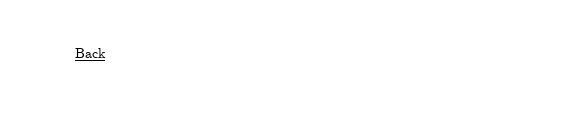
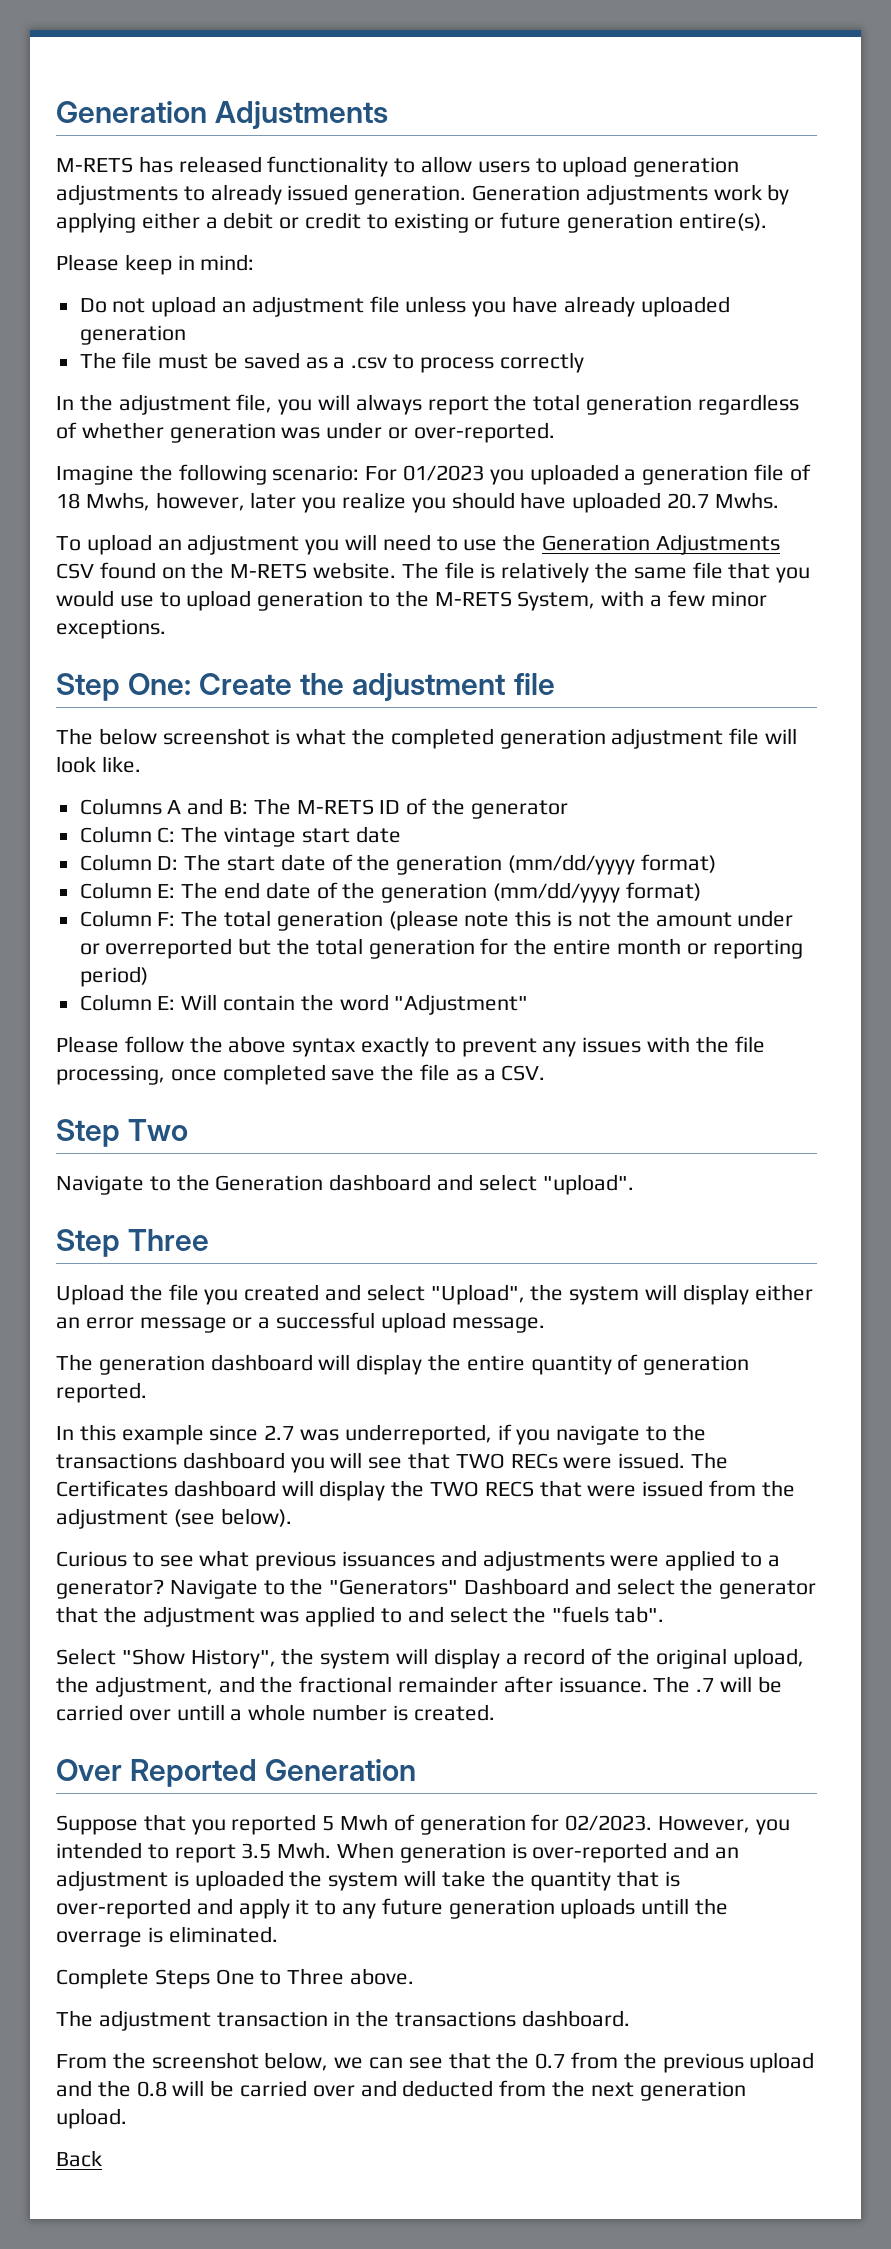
(75, 53) none -> [56,101,389,130] [56,156,740,177] [56,184,790,205] [56,212,767,233] [56,254,255,275] [79,296,730,317] [79,325,186,345] [79,352,584,373] [56,394,799,415] [56,422,555,443] [56,464,811,485] [56,492,779,513] [56,534,780,555] [56,562,811,583] [56,590,767,611] [56,619,166,639] [56,673,555,702] [56,728,798,749] [56,756,141,773] [79,798,568,819] [79,826,401,847] [79,854,716,875] [79,882,701,903] [79,910,794,931] [79,938,803,959] [79,966,148,987] [79,994,529,1015] [56,1036,765,1057] [56,1064,546,1085] [56,1119,189,1147] [56,1174,634,1195] [56,1229,210,1257] [56,1284,813,1305] [56,1312,545,1333] [56,1354,750,1375] [56,1382,147,1403] [56,1424,706,1445] [56,1452,729,1473] [56,1480,795,1501] [56,1508,292,1529] [56,1550,780,1571] [56,1578,817,1599] [56,1606,665,1627] [56,1648,804,1669] [56,1676,782,1697] [56,1704,495,1721] [56,1759,417,1787] [56,1814,790,1835] [56,1842,740,1863] [56,1870,681,1891] [56,1898,729,1919] [56,1926,278,1947] [56,1968,415,1989] [56,2010,630,2031] [56,2052,815,2073] [56,2080,746,2101] [56,2108,127,2129] Generation Adjustments // M-RETS has released functionality to allow users to upload generation adjustments to already issued generation. Generation adjustments work by applying either a debit or credit to existing or future generation entire(s). // Please keep in mind: // Do not upload an adjustment file unless you have already uploaded generation // The file must be saved as a .csv to process correctly // In the adjustment file, you will always report the total generation regardless of whether generation was under or over-reported. // Imagine the following scenario: For 01/2023 you uploaded a generation file of 18 Mwhs, however, later you realize you should have uploaded 20.7 Mwhs. // To upload an adjustment you will need to use the Generation Adjustments CSV found on the M-RETS website. The file is relatively the same file that you would use to upload generation to the M-RETS System, with a few minor exceptions. // Step One: Create the adjustment file // The below screenshot is what the completed generation adjustment file will look like. // Columns A and B: The M-RETS ID of the generator // Column C: The vintage start date // Column D: The start date of the generation (mm/dd/yyyy format) // Column E: The end date of the generation (mm/dd/yyyy format) // Column F: The total generation (please note this is not the amount under or overreported but the total generation for the entire month or reporting period) // Column E: Will contain the word "Adjustment" // Please follow the above syntax exactly to prevent any issues with the file processing, once completed save the file as a CSV. // Step Two // Navigate to the Generation dashboard and select "upload". // Step Three // Upload the file you created and select "Upload", the system will display either an error message or a successful upload message. // The generation dashboard will display the entire quantity of generation reported. // In this example since 2.7 was underreported, if you navigate to the transactions dashboard you will see that TWO RECs were issued. The Certificates dashboard will display the TWO RECS that were issued from the adjustment (see below). // Curious to see what previous issuances and adjustments were applied to a generator? Navigate to the "Generators" Dashboard and select the generator that the adjustment was applied to and select the "fuels tab". // Select "Show History", the system will display a record of the original upload, the adjustment, and the fractional remainder after issuance. The .7 will be carried over untill a whole number is created. // Over Reported Generation // Suppose that you reported 5 Mwh of generation for 02/2023. However, you intended to report 3.5 Mwh. When generation is over-reported and an adjustment is uploaded the system will take the quantity that is over-reported and apply it to any future generation uploads untill the overrage is eliminated. // Complete Steps One to Three above. // The adjustment transaction in the transactions dashboard. // From the screenshot below, we can see that the 0.7 from the previous upload and the 0.8 will be carried over and deducted from the next generation upload. //

